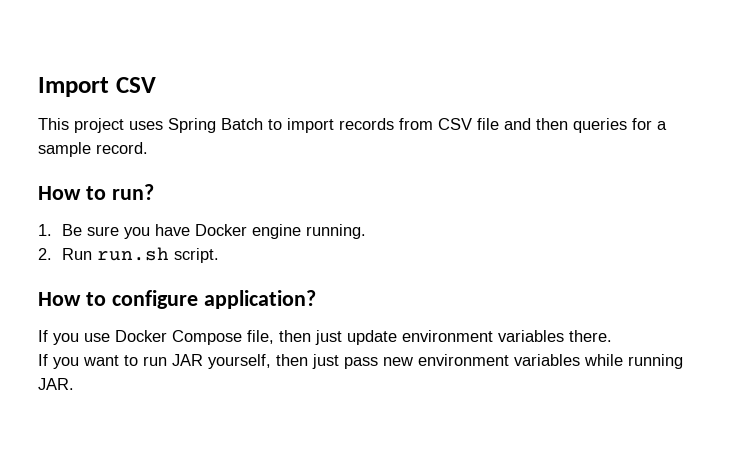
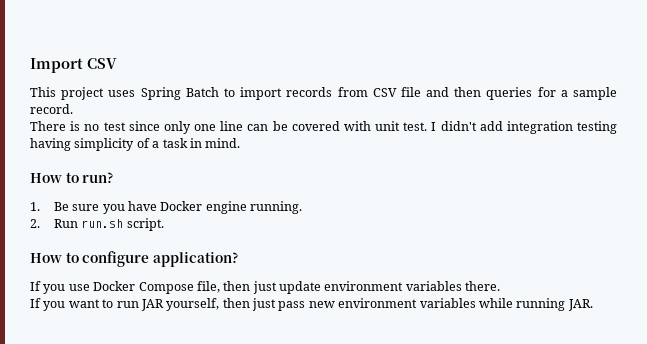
(148, 148) none -> [30,121,618,134] [30,138,241,151] // There is no test since only one line can be covered with unit test. I didn't add integration testing having simplicity of a task in mind.

